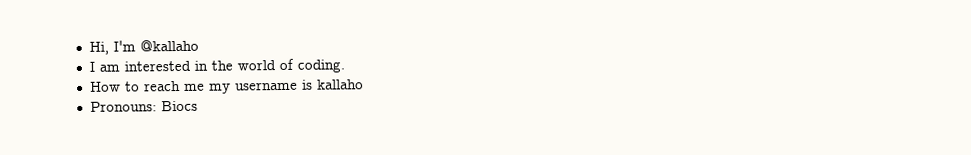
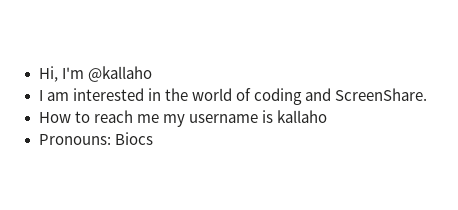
[296,59,345,73] coding. -> [253,88,427,105] coding and ScreenShare.

